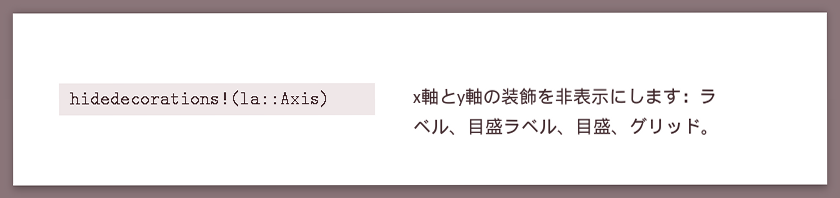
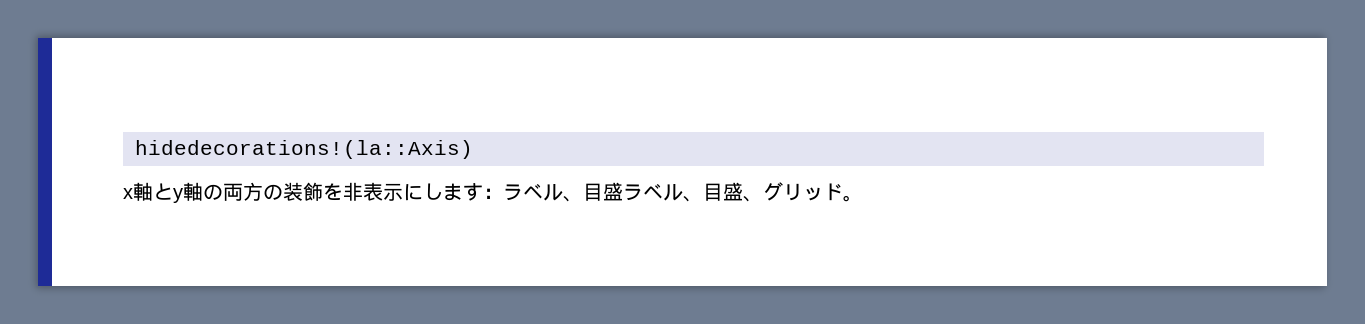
(502, 96) none -> [223,182,283,201] 両方の

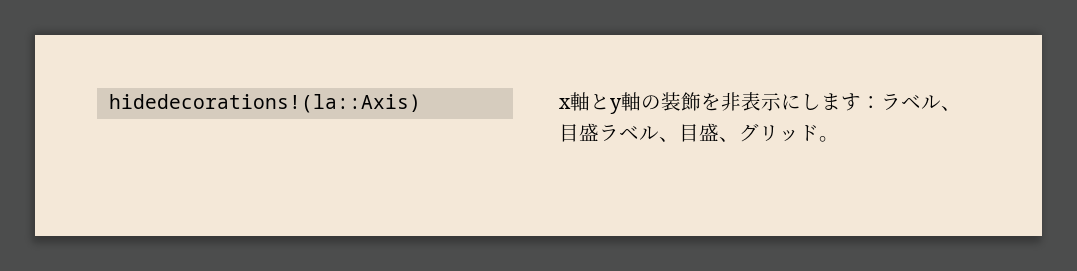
[223,182,283,201] 両方の -> (661, 102) none

